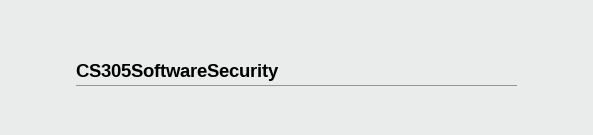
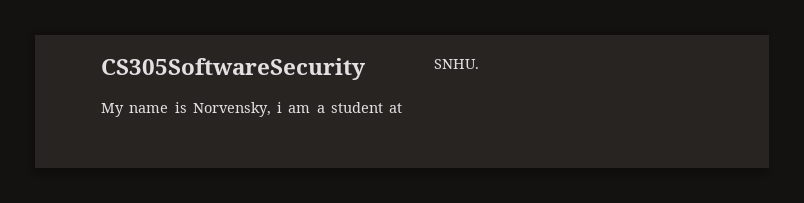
(279, 72) none -> [101,102,402,117] [434,59,479,69] // My name is Norvensky, i am a student at SNHU.

